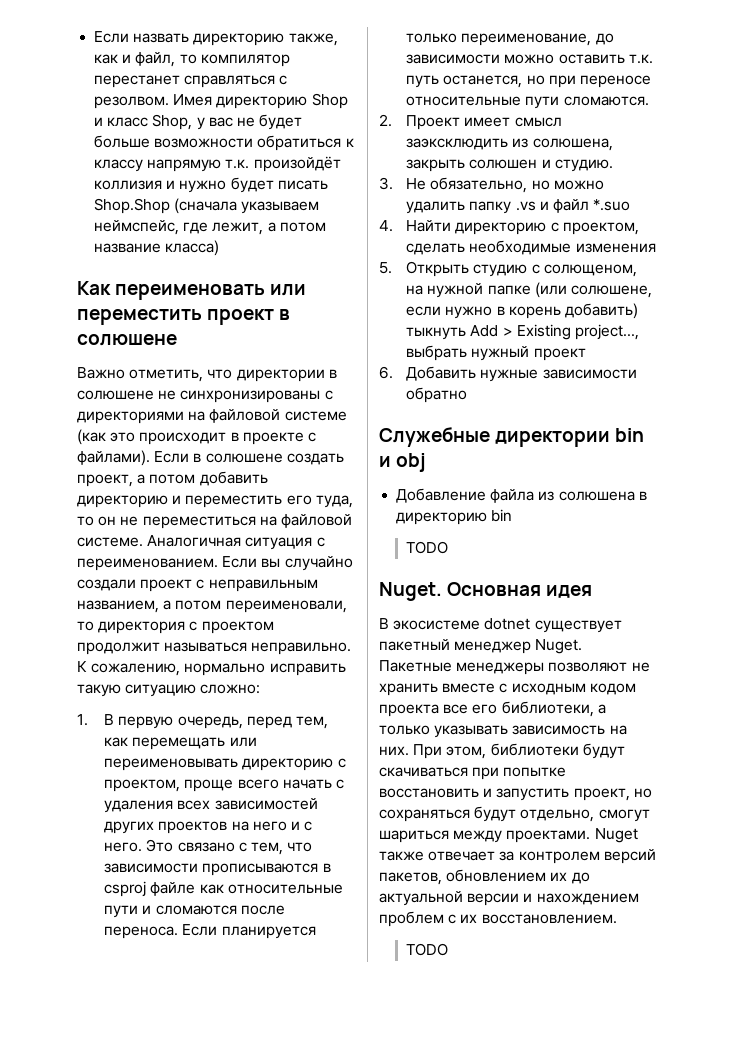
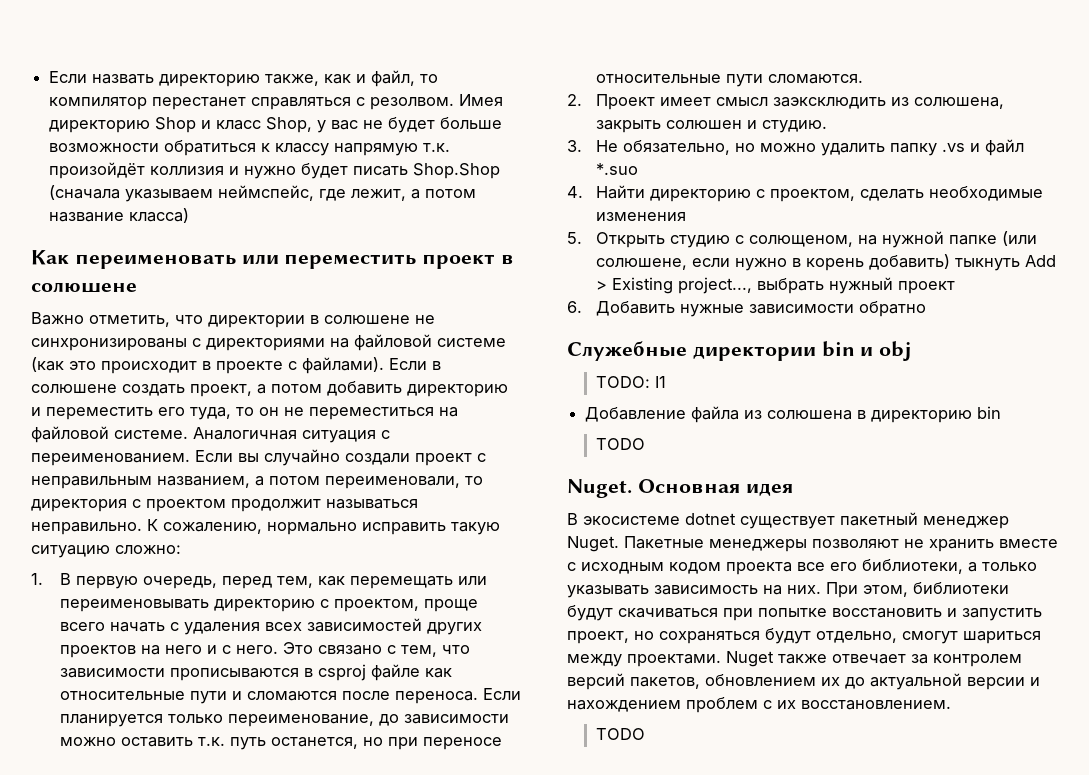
(426, 462) none -> [596,376,667,388] // TODO: I1

